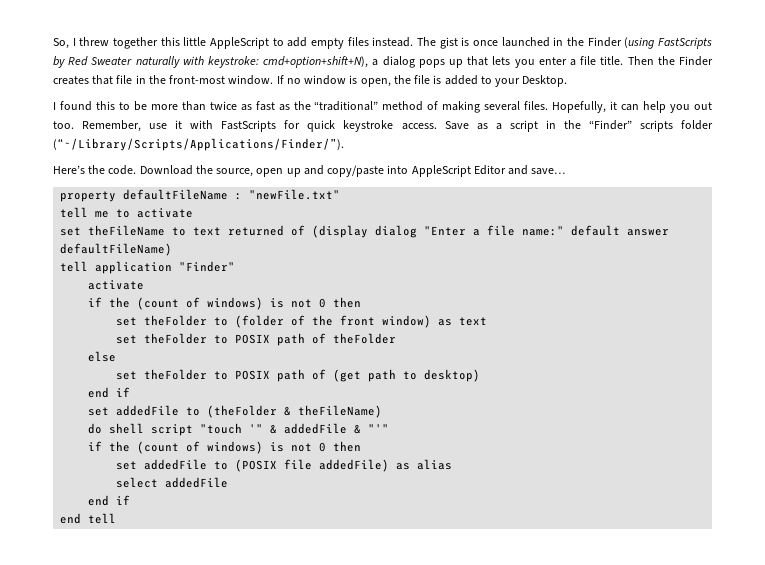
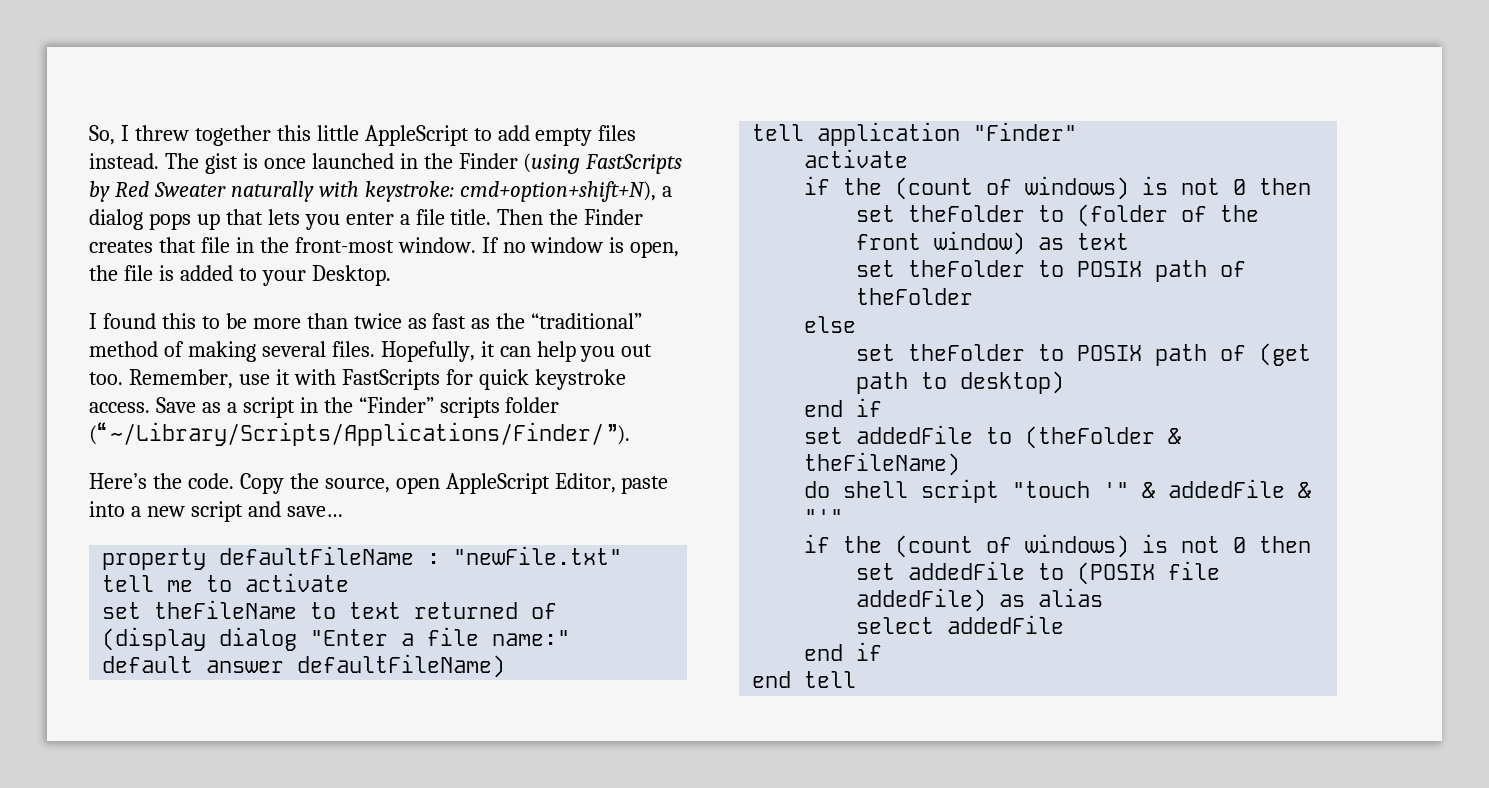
[139,165,193,175] Download -> [239,473,284,494] Copy
[286,165,506,177] up and copy/paste into AppleScript Editor -> [445,473,669,494] [89,501,243,522] AppleScript Editor, paste into a new script

